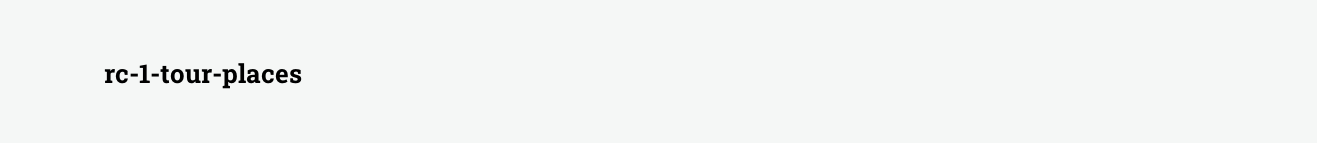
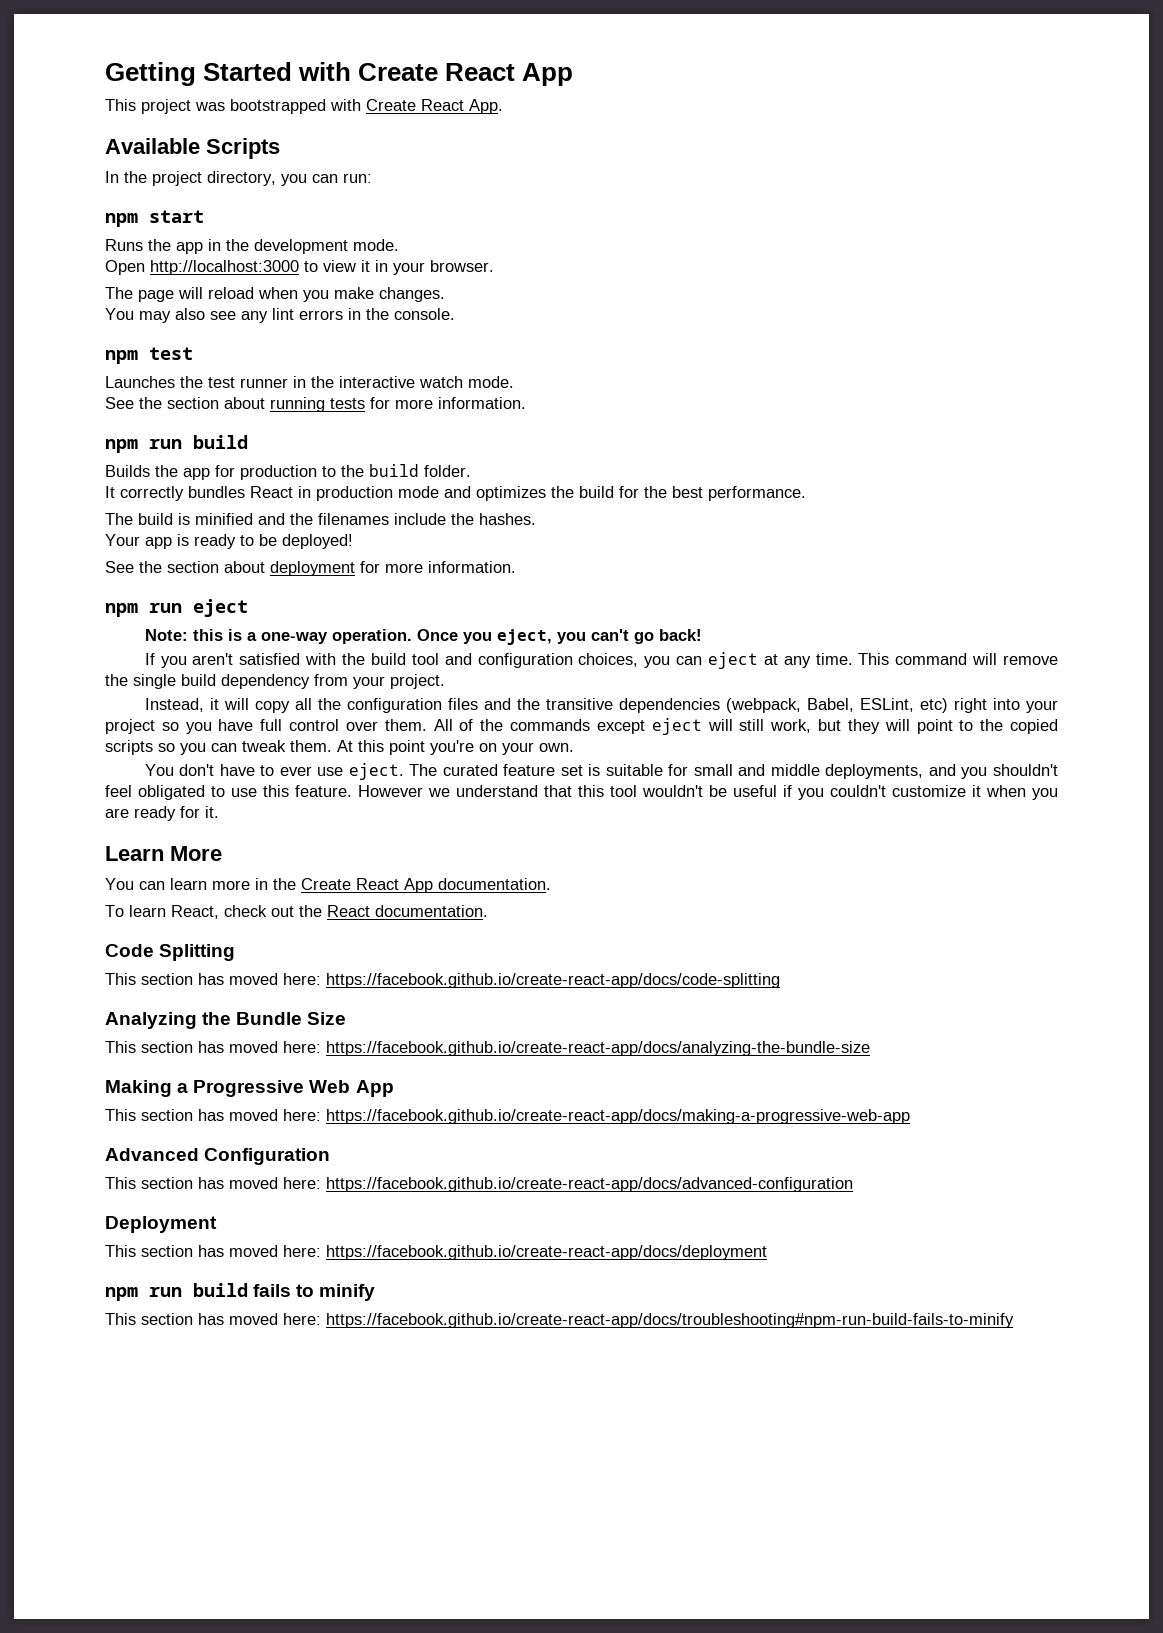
[104,63,302,89] rc-1-tour-places -> [105,62,574,86] [105,99,503,114] [105,138,280,159] [105,171,372,186] [105,210,204,227] [105,239,399,254] [105,260,494,275] [105,287,445,302] [105,308,455,323] [105,347,193,364] [105,376,514,388] [105,397,526,412] [105,435,248,453] [105,464,471,480] [105,486,806,501] [105,513,536,525] [105,534,353,549] [105,561,516,576] [105,599,248,617] [144,629,702,645] [144,652,1058,669] [105,674,445,689] [144,698,1058,713] [105,718,1059,735] [105,740,574,755] [144,763,1058,780] [105,785,1058,800] [105,806,219,821] [105,846,222,861] [105,878,551,893] [105,905,488,919] [105,944,236,961] [105,973,780,988] [105,1012,347,1029] [105,1041,870,1056] [105,1080,394,1097] [105,1109,910,1124] [105,1148,331,1165] [105,1177,853,1192] [105,1216,217,1233] [105,1245,767,1260] [105,1283,376,1301] [105,1313,1014,1328] Getting Started with Create React App // This project was bootstrapped with Create React App. // Available Scripts // In the project directory, you can run: // npm start // Runs the app in the development mode. // Open http://localhost:3000 to view it in your browser. // The page will reload when you make changes. // You may also see any lint errors in the console. // npm test // Launches the test runner in the interactive watch mode. // See the section about running tests for more information. // npm run build // Builds the app for production to the build folder. // It correctly bundles React in production mode and optimizes the build for the best performance. // The build is minified and the filenames include the hashes. // Your app is ready to be deployed! // See the section about deployment for more information. // npm run eject // Note: this is a one-way operation. Once you eject, you can't go back! // If you aren't satisfied with the build tool and configuration choices, you can eject at any time. This command will remove the single build dependency from your project. // Instead, it will copy all the configuration files and the transitive dependencies (webpack, Babel, ESLint, etc) right into your project so you have full control over them. All of the commands except eject will still work, but they will point to the copied scripts so you can tweak them. At this point you're on your own. // You don't have to ever use eject. The curated feature set is suitable for small and middle deployments, and you shouldn't feel obligated to use this feature. However we understand that this tool wouldn't be useful if you couldn't customize it when you are ready for it. // Learn More // You can learn more in the Create React App documentation. // To learn React, check out the React documentation. // Code Splitting // This section has moved here: https://facebook.github.io/create-react-app/docs/code-splitting // Analyzing the Bundle Size // This section has moved here: https://facebook.github.io/create-react-app/docs/analyzing-the-bundle-size // Making a Progressive Web App // This section has moved here: https://facebook.github.io/create-react-app/docs/making-a-progressive-web-app // Advanced Configuration // This section has moved here: https://facebook.github.io/create-react-app/docs/advanced-configuration // Deployment // This section has moved here: https://facebook.github.io/create-react-app/docs/deployment // npm run build fails to minify // This section has moved here: https://facebook.github.io/create-react-app/docs/troubleshooting#npm-run-build-fails-to-minify

